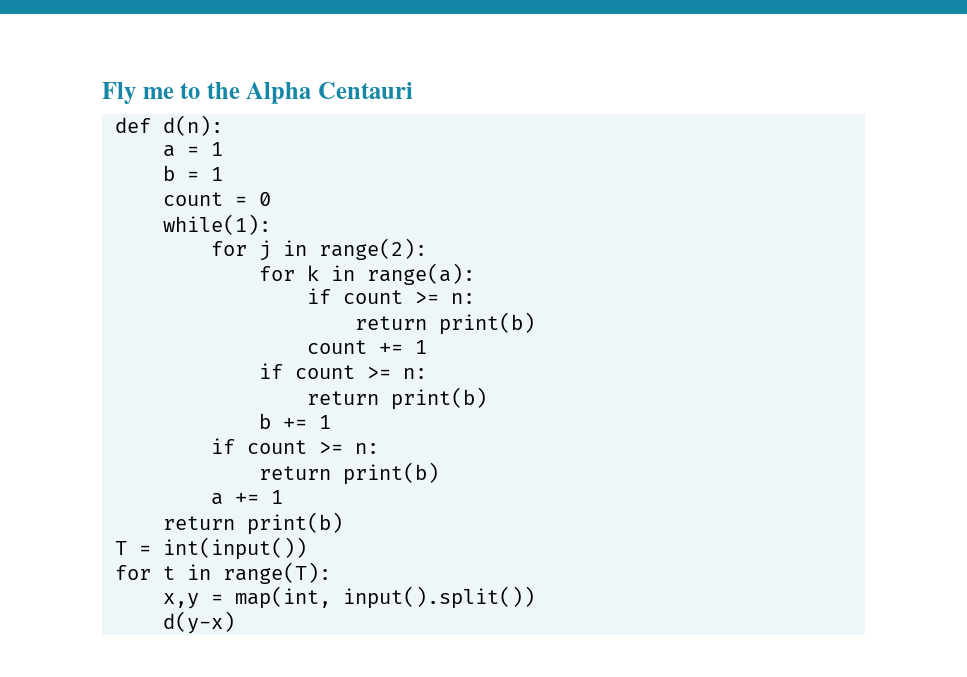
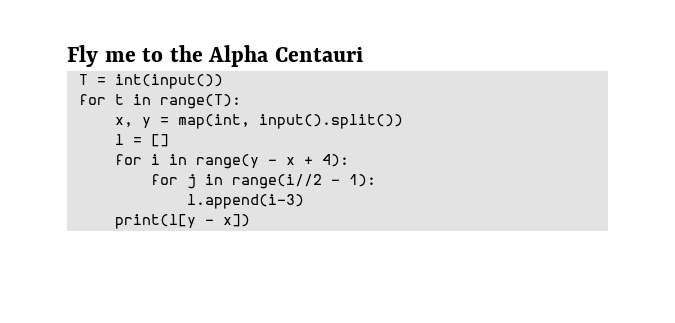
[114,115,223,136] [162,142,223,157] [162,165,223,181] [162,192,271,206] [162,214,271,235] [210,238,427,261] [258,263,475,285] [306,288,475,304] [354,312,535,335] [306,340,427,354] [258,363,427,379] [306,387,487,410] [258,413,331,429] [210,438,379,454] [258,462,439,485] [210,490,283,505] [162,512,343,535] // def d(n): // a = 1 // b = 1 // count = 0 // while(1): // for j in range(2): // for k in range(a): // if count >= n: // return print(b) // count += 1 // if count >= n: // return print(b) // b += 1 // if count >= n: // return print(b) // a += 1 // return print(b) -> (364, 54) none
[162,593,199,609] x,y -> [114,117,151,128] x, y
[162,611,235,634] d(y-x) -> [114,134,169,147] [114,154,349,169] [150,174,376,189] [186,194,304,209] [114,214,250,229] l = [] // for i in range(y - x + 4): // for j in range(i//2 - 1): // l.append(i-3) // print(l[y - x])

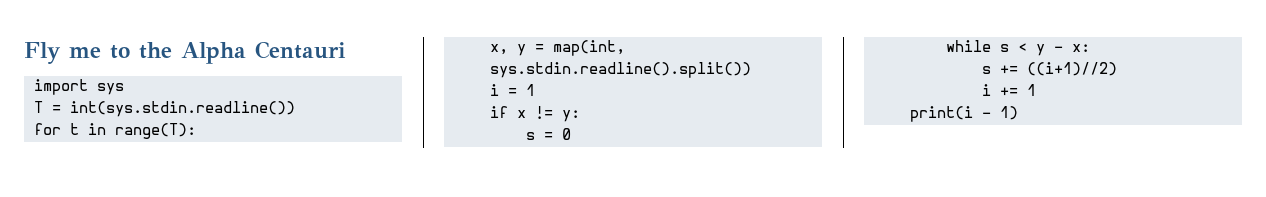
(364, 54) none -> [33,79,124,95] // import sys
[114,74,223,89] int(input()) -> [69,101,295,117] int(sys.stdin.readline())
[258,114,403,129] [114,134,169,147] [114,154,349,169] [150,174,376,189] [186,194,304,209] [114,214,250,229] input().split()) // l = [] // for i in range(y - x + 4): // for j in range(i//2 - 1): // l.append(i-3) // print(l[y - x]) -> [489,62,751,78] [489,84,535,96] [489,106,580,122] [525,128,571,140] [945,40,1090,56] [981,62,1117,76] [981,84,1036,96] [909,106,1018,122] sys.stdin.readline().split()) // i = 1 // if x != y: // s = 0 // while s < y - x: // s += ((i+1)//2) // i += 1 // print(i - 1)

